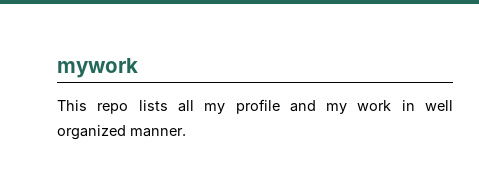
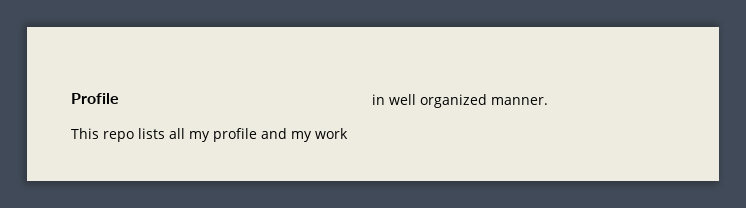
[57,58,138,78] mywork -> [71,93,119,104] Profile

